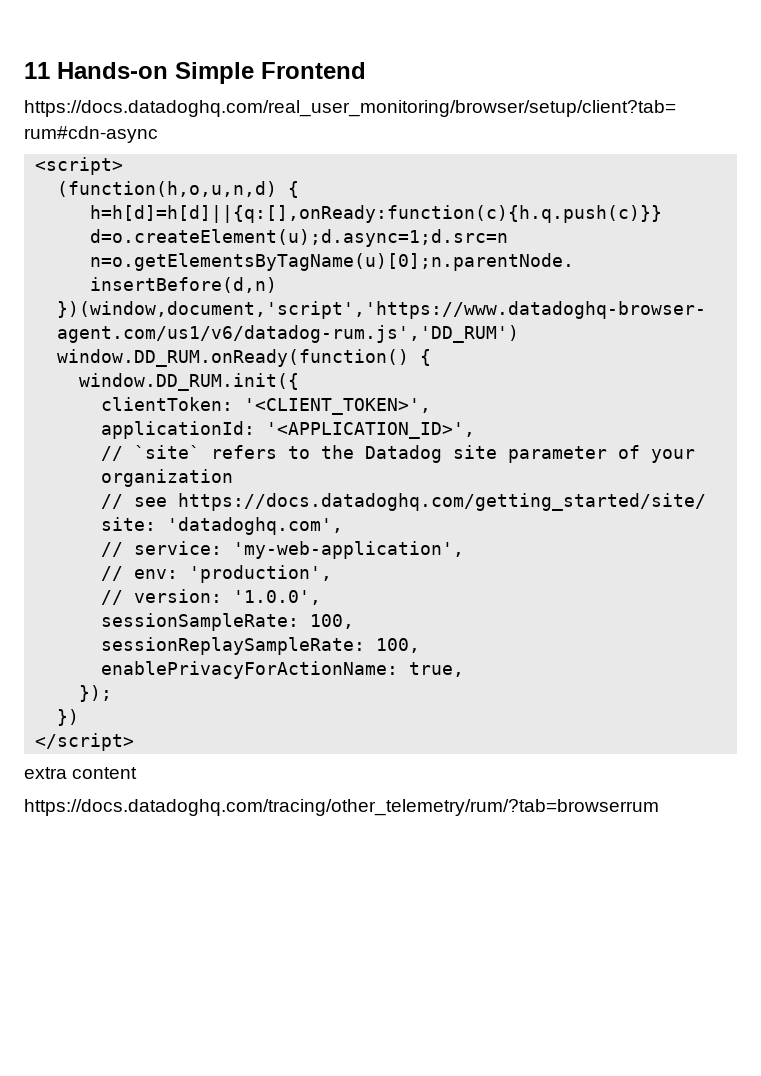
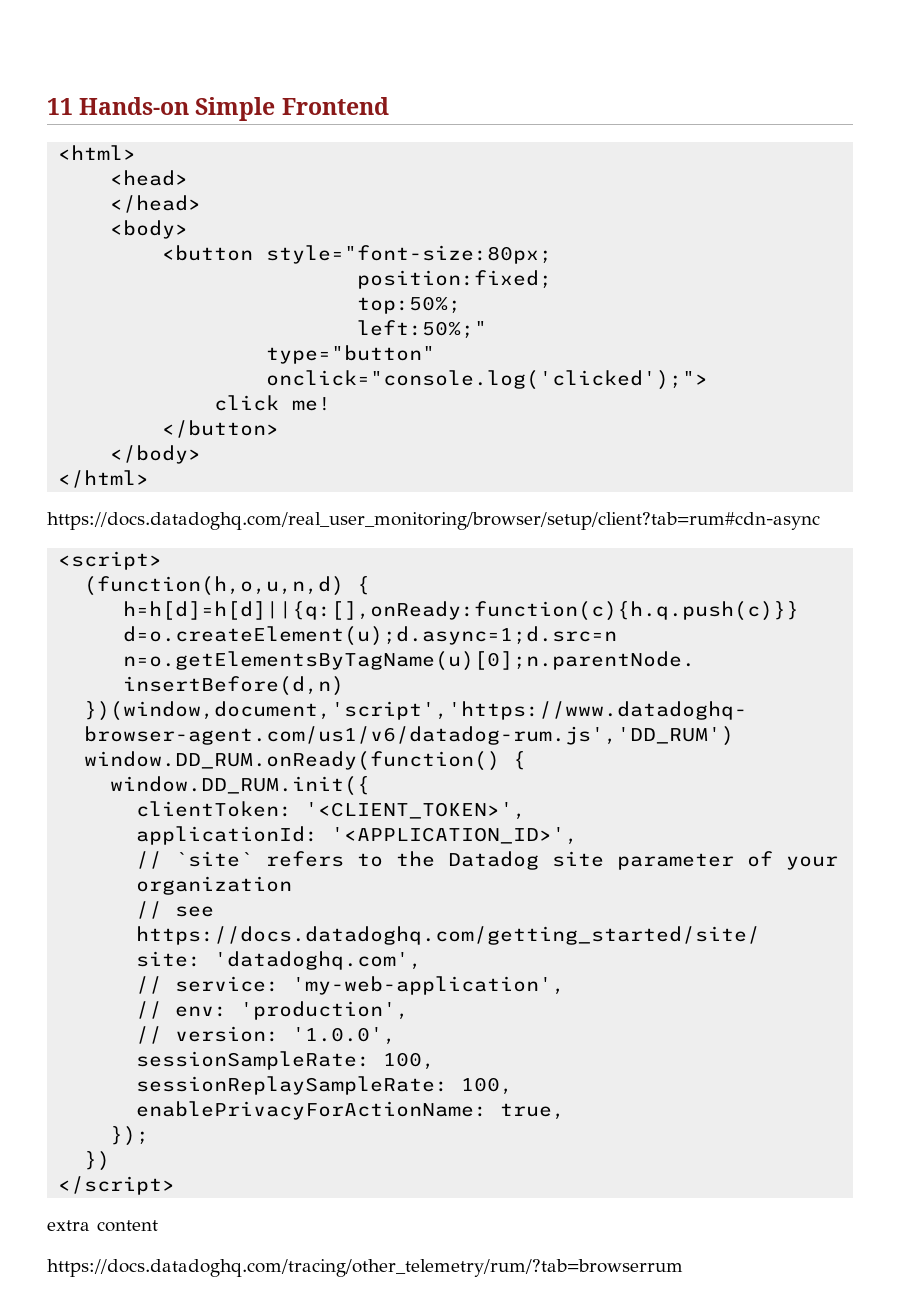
(366, 70) none -> [58,145,137,160] [110,170,189,186] [110,195,202,213] [110,220,189,239] [162,245,553,264] [357,270,553,289] [357,296,462,314] [357,320,488,339] [266,345,436,364] [266,370,709,390] [214,395,332,411] [162,420,280,438] [110,445,202,464] [58,470,150,488] // <html> // <head> // </head> // <body> // <button style="font-size:80px; // position:fixed; // top:50%; // left:50%;" // type="button" onclick="console.log('clicked');"> // click me! // </button> // </body> // </html>

